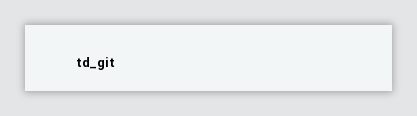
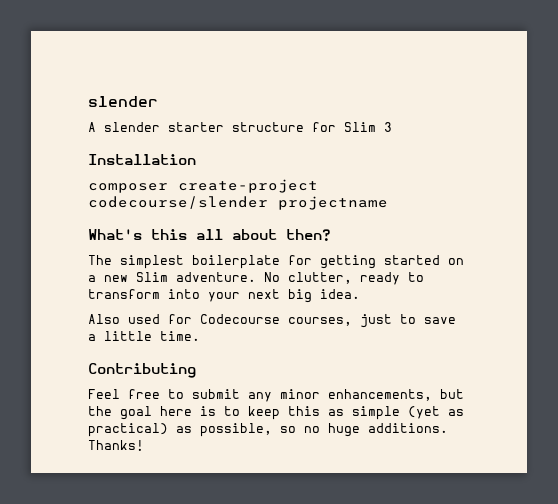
[76,57,115,70] td_git -> [88,96,158,107] [88,122,392,132] [88,154,196,165] [88,179,318,193] [88,196,388,210] [88,229,331,241] [88,255,464,269] [88,272,424,285] [88,289,360,303] [88,314,456,328] [88,331,200,341] [88,363,196,378] [88,389,464,402] [88,406,464,420] [88,423,448,437] [88,440,144,451] slender // A slender starter structure for Slim 3 // Installation // composer create-project codecourse/slender projectname // What's this all about then? // The simplest boilerplate for getting started on a new Slim adventure. No clutter, ready to transform into your next big idea. // Also used for Codecourse courses, just to save a little time. // Contributing // Feel free to submit any minor enhancements, but the goal here is to keep this as simple (yet as practical) as possible, so no huge additions. Thanks!

